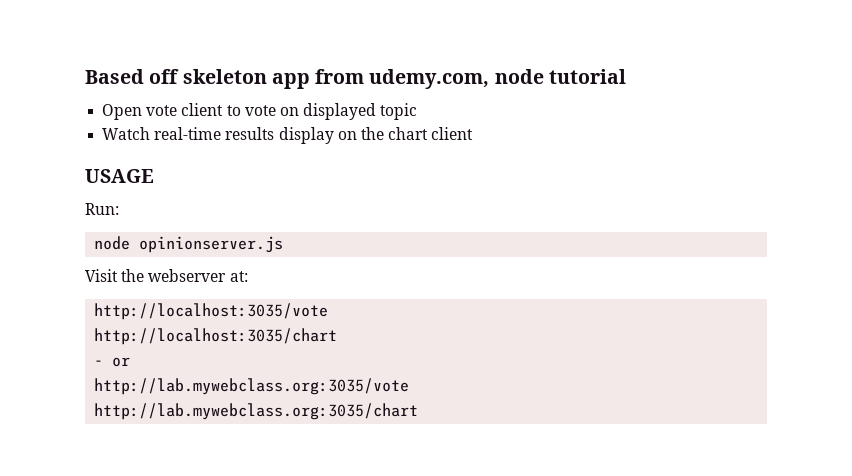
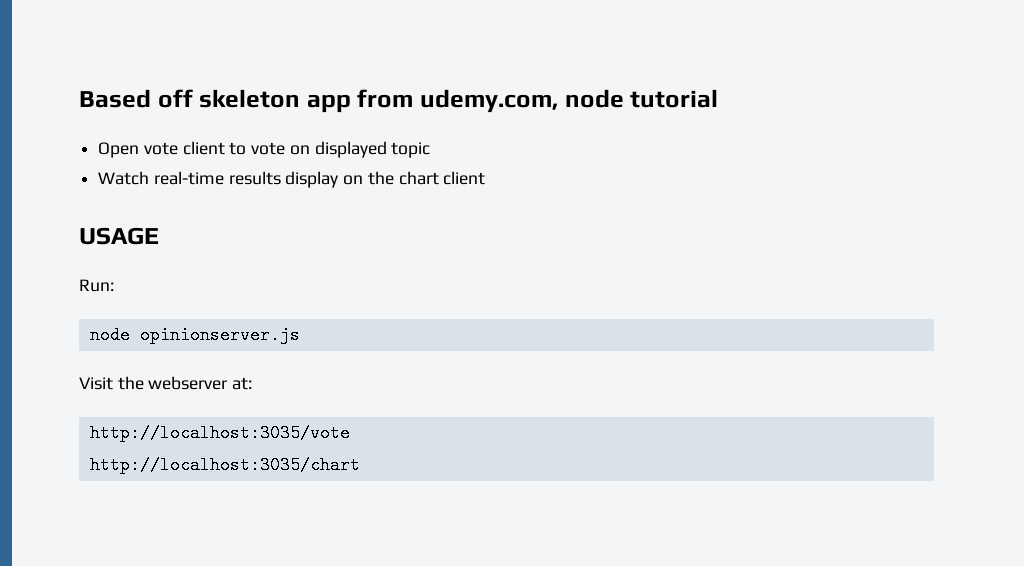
[94,357,131,367] [94,378,410,395] [94,403,419,420] // - or // http://lab.mywebclass.org:3035/vote // http://lab.mywebclass.org:3035/chart -> (360, 465) none

